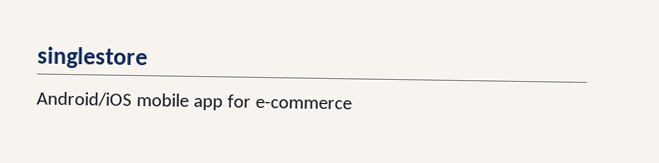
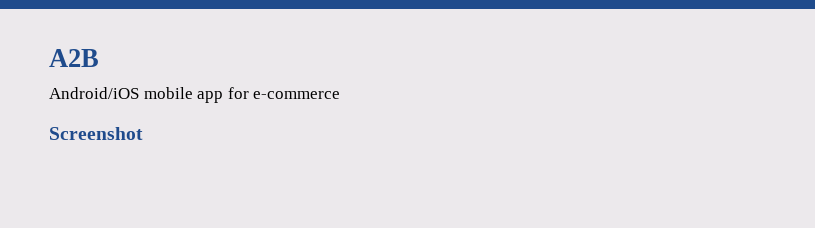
[37,46,148,70] singlestore -> [49,49,99,67] A2B
(352, 104) none -> [49,127,143,140] // Screenshot

